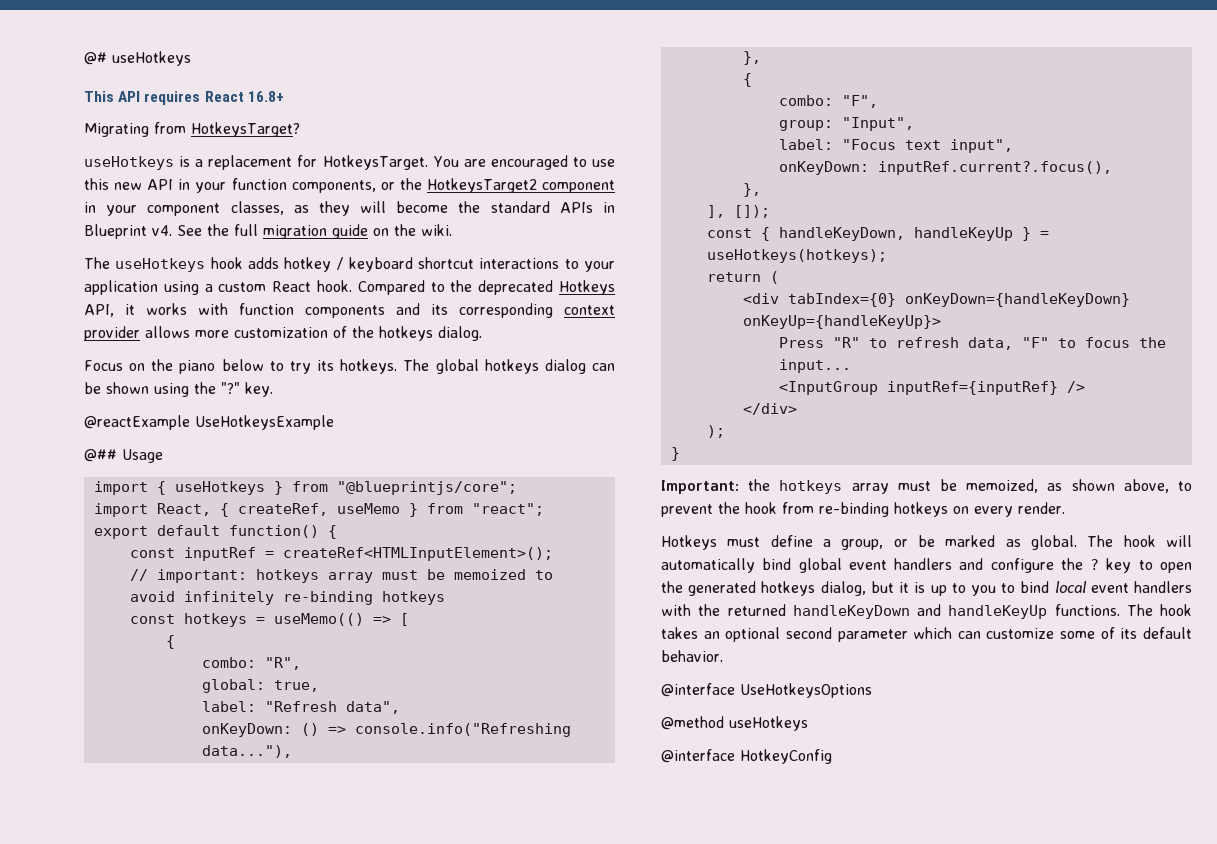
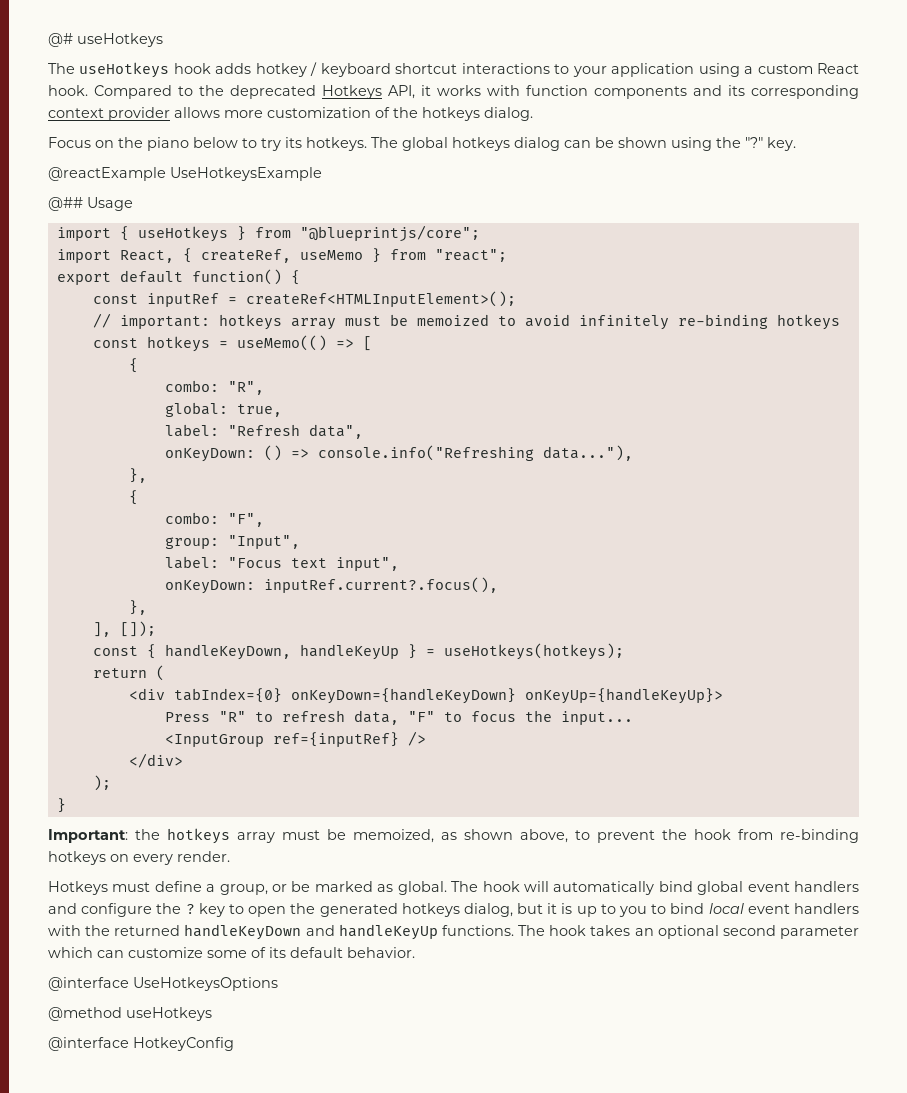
[84,91,284,105] [84,122,300,137] [84,155,615,170] [84,178,615,193] [84,201,615,216] [84,224,452,239] // This API requires React 16.8+ // Migrating from HotkeysTarget? // useHotkeys is a replacement for HotkeysTarget. You are encouraged to use this new API in your function components, or the HotkeysTarget2 component in your component classes, as they will become the standard APIs in Blueprint v4. See the full migration guide on the wiki. -> (163, 40) none
[886,381,1058,395] inputRef={inputRef} -> [272,732,399,747] ref={inputRef}

